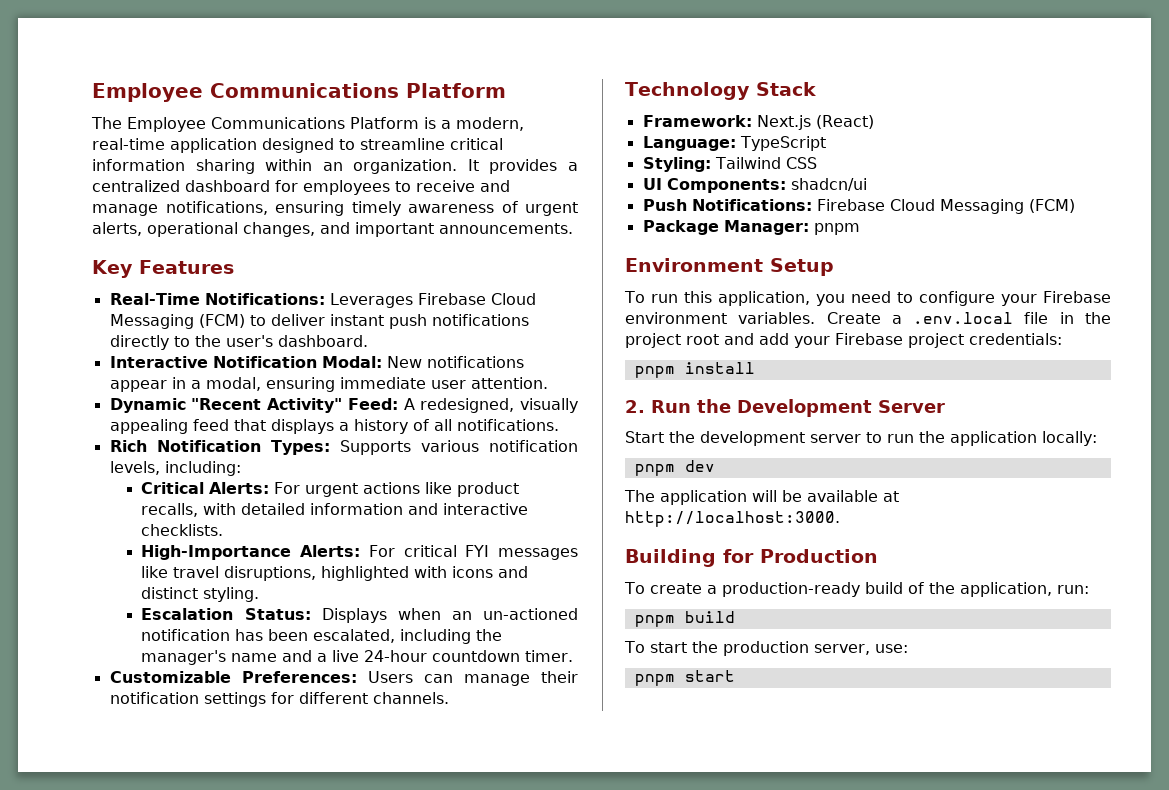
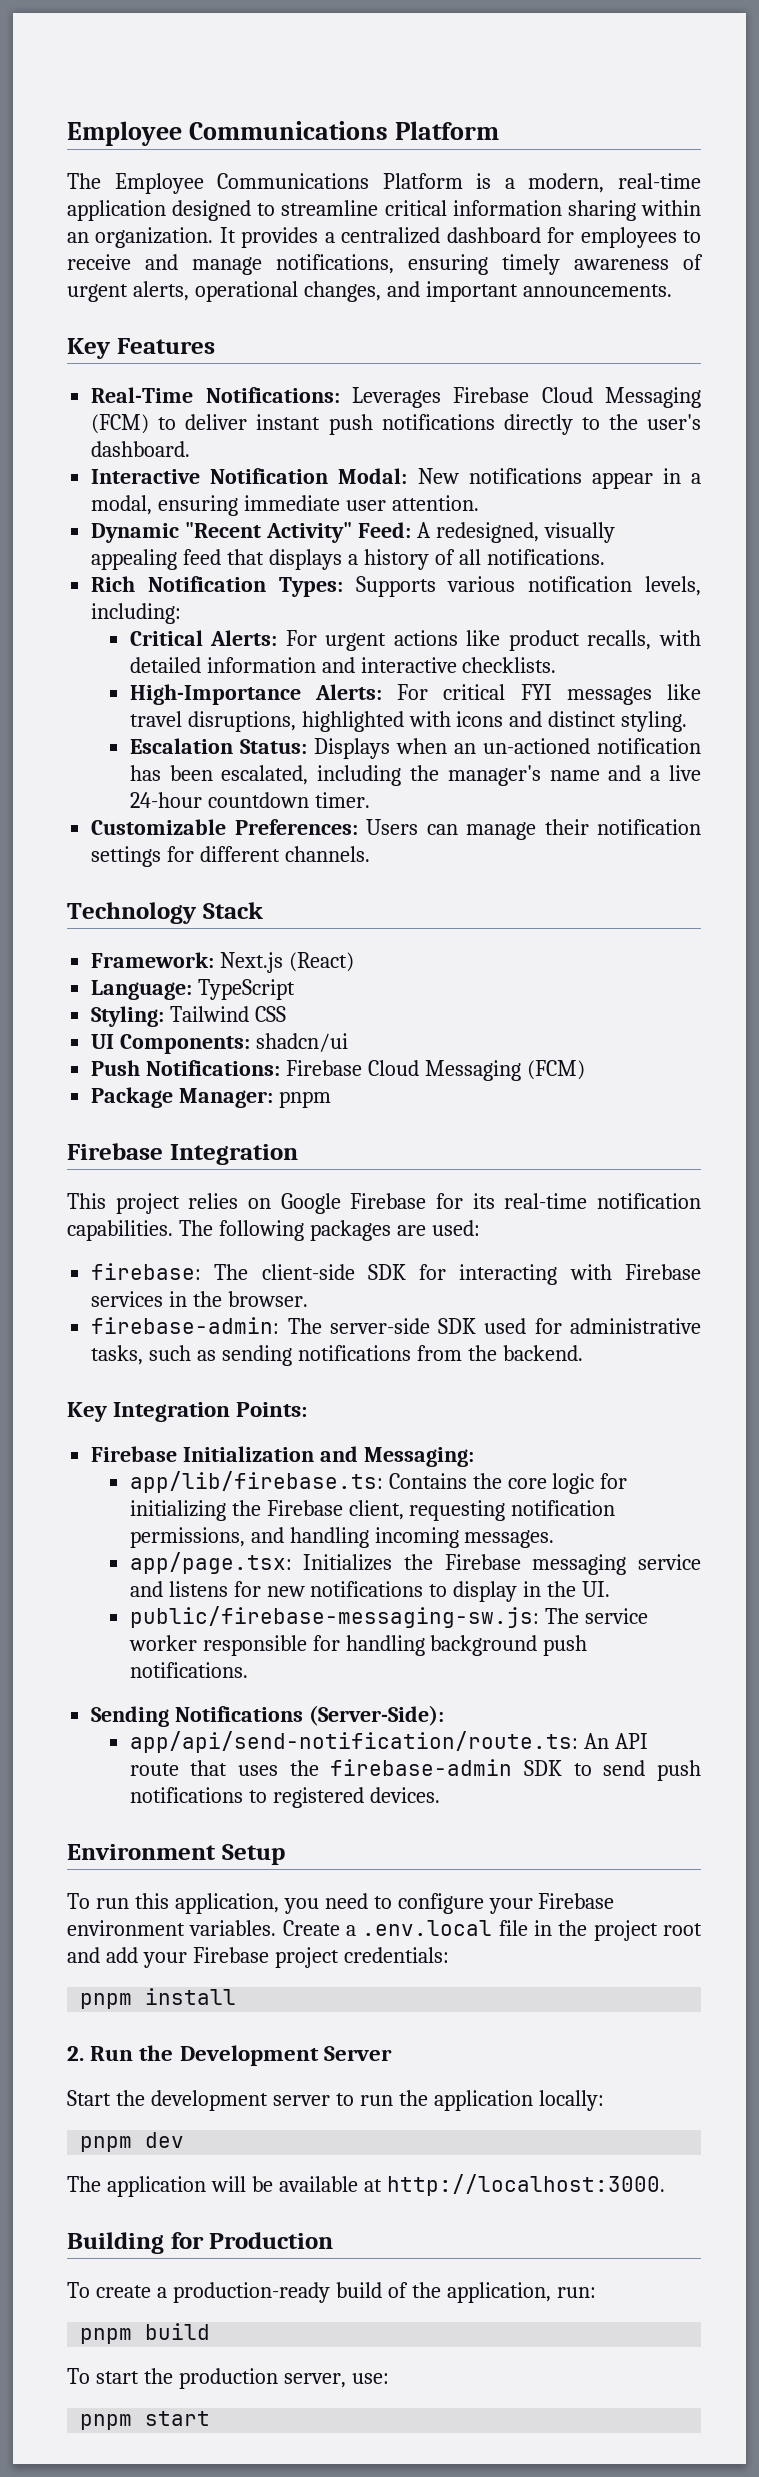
(860, 229) none -> [67,1143,298,1165] [67,1193,701,1214] [67,1220,480,1241] [91,1263,702,1285] [91,1291,309,1307] [91,1317,701,1334] [91,1345,583,1366] [67,1402,308,1422] [91,1446,475,1467] [129,1471,628,1494] [129,1500,616,1521] [129,1527,555,1548] [129,1552,701,1575] [129,1581,611,1602] [129,1606,648,1628] [128,1635,588,1656] [129,1662,248,1678] [91,1705,445,1727] [129,1731,648,1753] [129,1759,702,1781] [129,1787,440,1808] // Firebase Integration // This project relies on Google Firebase for its real-time notification capabilities. The following packages are used: // firebase: The client-side SDK for interacting with Firebase services in the browser. // firebase-admin: The server-side SDK used for administrative tasks, such as sending notifications from the backend. // Key Integration Points: // Firebase Initialization and Messaging: // app/lib/firebase.ts: Contains the core logic for initializing the Firebase client, requesting notification permissions, and handling incoming messages. // app/page.tsx: Initializes the Firebase messaging service and listens for new notifications to display in the UI. // public/firebase-messaging-sw.js: The service worker responsible for handling background push notifications. // Sending Notifications (Server-Side): // app/api/send-notification/route.ts: An API route that uses the firebase-admin SDK to send push notifications to registered devices.

